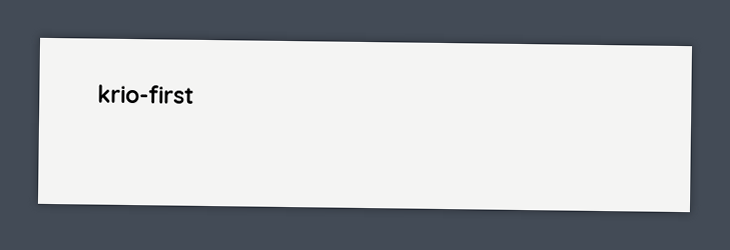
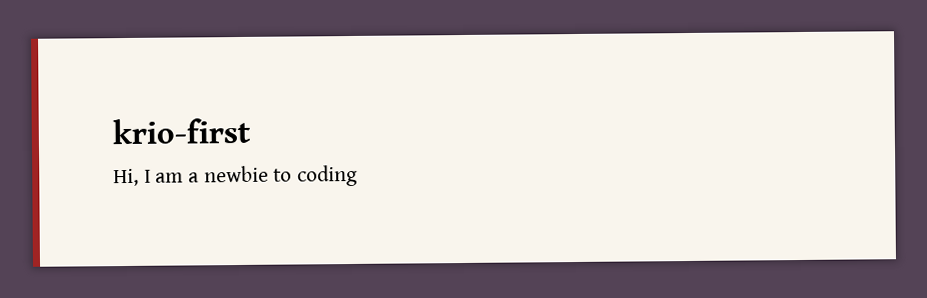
(194, 94) none -> [113,164,359,187] // Hi, I am a newbie to coding

